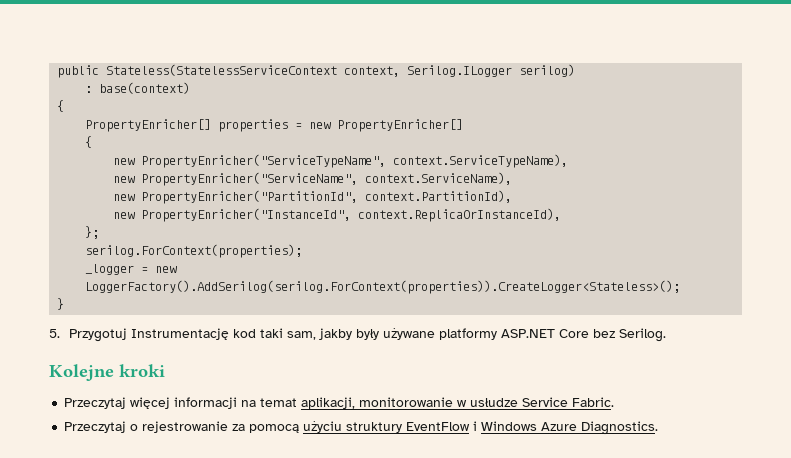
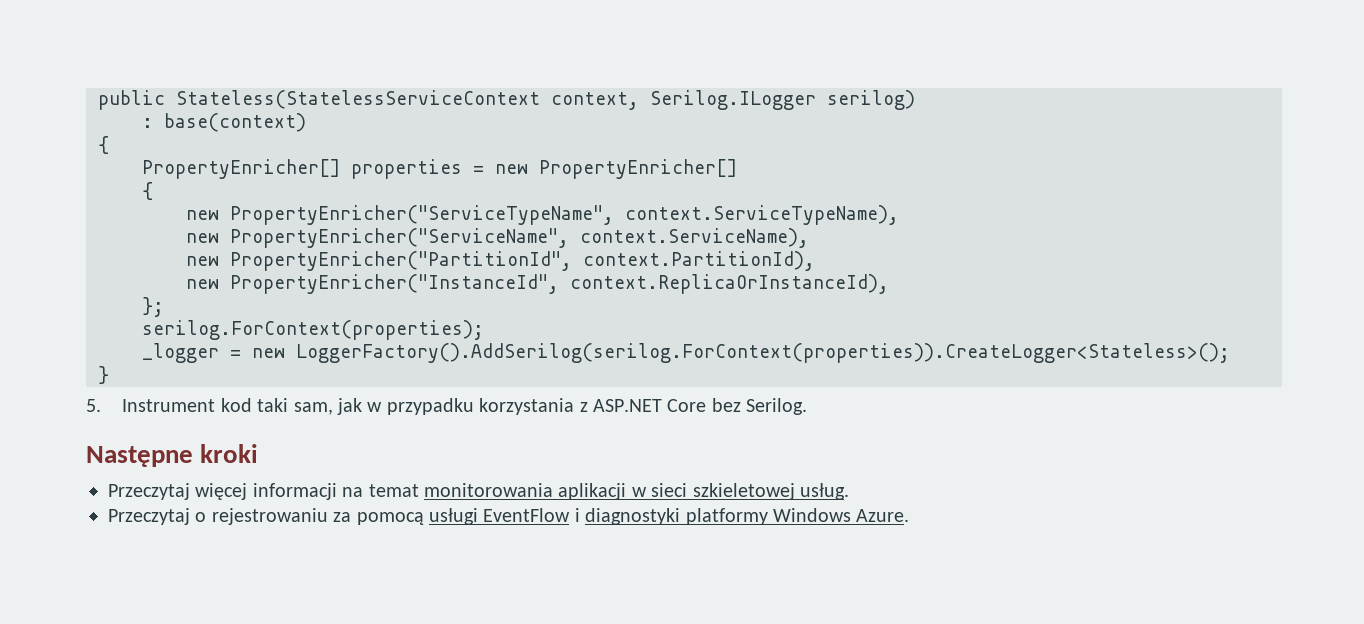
[69,328,230,342] Przygotuj Instrumentację -> [122,399,216,412] Instrument
[319,328,498,340] jakby były używane platformy -> [336,398,588,415] jak w przypadku korzystania z
[49,364,114,381] Kolejne -> [86,446,193,467] Następne
[301,397,615,409] aplikacji, monitorowanie w usłudze Service Fabric. -> [423,483,849,500] monitorowania aplikacji w sieci szkieletowej usług.
[142,421,229,433] rejestrowanie -> [211,508,328,525] rejestrowaniu
[303,421,659,435] użyciu struktury EventFlow i Windows Azure Diagnostics. -> [429,508,910,525] usługi EventFlow i diagnostyki platformy Windows Azure.

